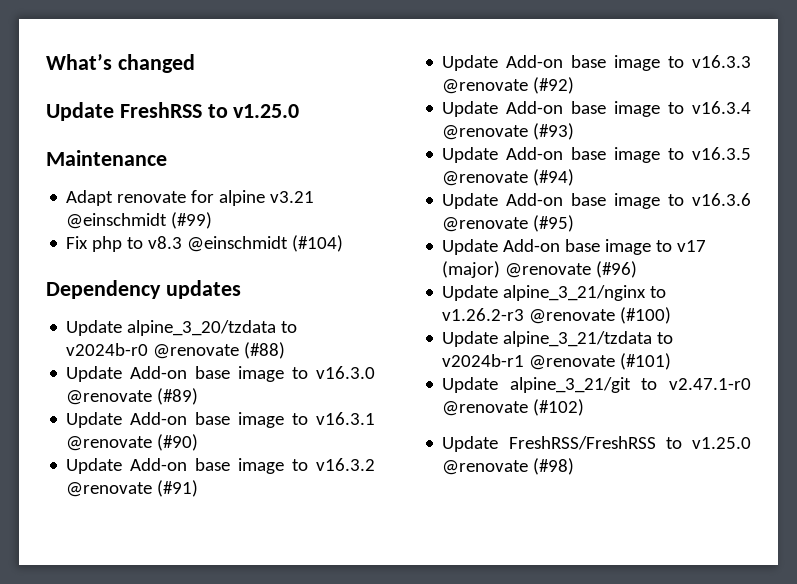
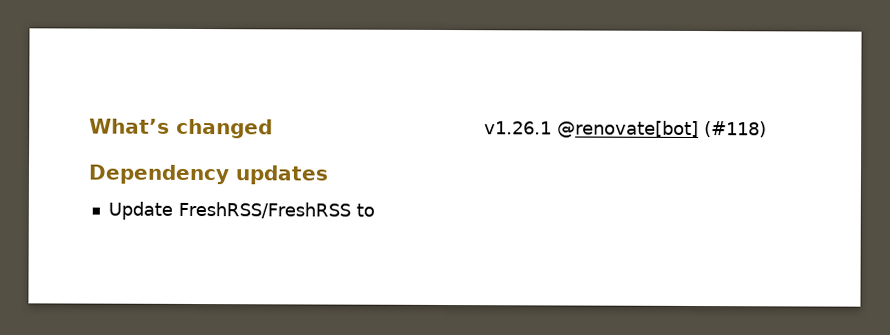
[46,102,300,121] [46,150,167,166] [66,190,315,206] [66,212,213,229] [66,235,344,252] [46,280,241,299] [66,320,298,336] [66,342,286,359] [66,366,376,382] [66,388,199,405] [66,412,376,428] [66,434,199,451] [66,458,376,474] [66,480,199,497] [442,55,751,71] [442,77,575,94] [442,101,751,117] [442,123,575,140] [442,147,751,163] [442,169,575,186] [442,193,751,209] [442,215,575,232] [442,239,707,255] [442,261,638,278] [442,285,667,301] [442,307,672,324] [442,331,674,347] [442,353,672,370] [442,377,751,393] [442,399,585,416] Update FreshRSS to v1.25.0 // Maintenance // Adapt renovate for alpine v3.21 @einschmidt (#99) // Fix php to v8.3 @einschmidt (#104) // Dependency updates // Update alpine_3_20/tzdata to v2024b-r0 @renovate (#88) // Update Add-on base image to v16.3.0 @renovate (#89) // Update Add-on base image to v16.3.1 @renovate (#90) // Update Add-on base image to v16.3.2 @renovate (#91) // Update Add-on base image to v16.3.3 @renovate (#92) // Update Add-on base image to v16.3.4 @renovate (#93) // Update Add-on base image to v16.3.5 @renovate (#94) // Update Add-on base image to v16.3.6 @renovate (#95) // Update Add-on base image to v17 (major) @renovate (#96) // Update alpine_3_21/nginx to v1.26.2-r3 @renovate (#100) // Update alpine_3_21/tzdata to v2024b-r1 @renovate (#101) // Update alpine_3_21/git to v2.47.1-r0 @renovate (#102) -> [88,164,329,185] Dependency updates
[692,437,751,449] [442,458,575,475] v1.25.0 @renovate (#98) -> [483,120,767,139] v1.26.1 @renovate[bot] (#118)

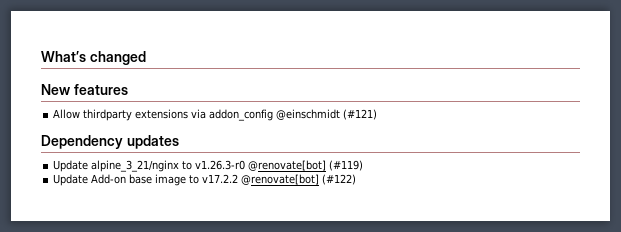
[88,164,329,185] [107,201,375,220] [483,120,767,139] Dependency updates // Update FreshRSS/FreshRSS to v1.26.1 @renovate[bot] (#118) -> [41,84,128,95] [53,109,378,121] [41,135,179,149] [53,160,364,172] [53,174,357,186] New features // Allow thirdparty extensions via addon_config @einschmidt (#121) // Dependency updates // Update alpine_3_21/nginx to v1.26.3-r0 @renovate[bot] (#119) // Update Add-on base image to v17.2.2 @renovate[bot] (#122)

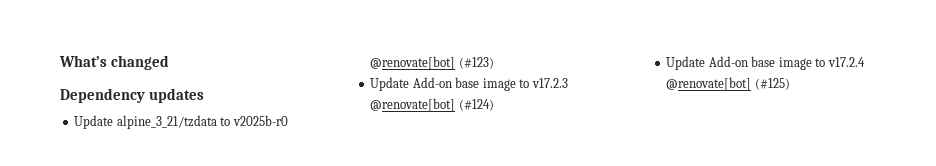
[41,84,128,95] [53,109,378,121] [41,135,179,149] [53,160,364,172] [53,174,357,186] New features // Allow thirdparty extensions via addon_config @einschmidt (#121) // Dependency updates // Update alpine_3_21/nginx to v1.26.3-r0 @renovate[bot] (#119) // Update Add-on base image to v17.2.2 @renovate[bot] (#122) -> [60,88,205,103] [74,115,288,129] [370,56,494,70] [370,77,568,91] [370,98,494,112] [666,56,865,70] [666,77,790,91] Dependency updates // Update alpine_3_21/tzdata to v2025b-r0 @renovate[bot] (#123) // Update Add-on base image to v17.2.3 @renovate[bot] (#124) // Update Add-on base image to v17.2.4 @renovate[bot] (#125)

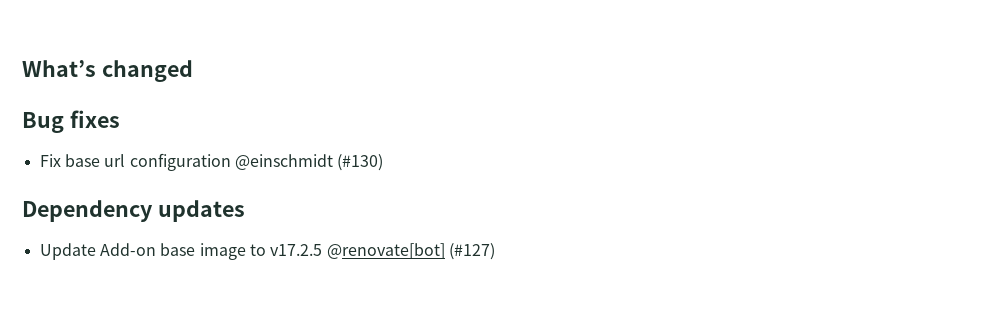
[60,88,205,103] [74,115,288,129] [370,56,494,70] [370,77,568,91] [370,98,494,112] [666,56,865,70] [666,77,790,91] Dependency updates // Update alpine_3_21/tzdata to v2025b-r0 @renovate[bot] (#123) // Update Add-on base image to v17.2.3 @renovate[bot] (#124) // Update Add-on base image to v17.2.4 @renovate[bot] (#125) -> [22,110,120,133] [39,153,384,171] [22,200,245,222] [39,243,495,260] Bug fixes // Fix base url configuration @einschmidt (#130) // Dependency updates // Update Add-on base image to v17.2.5 @renovate[bot] (#127)

